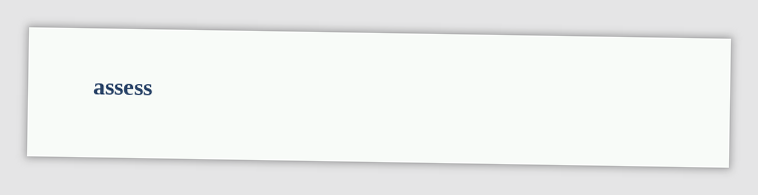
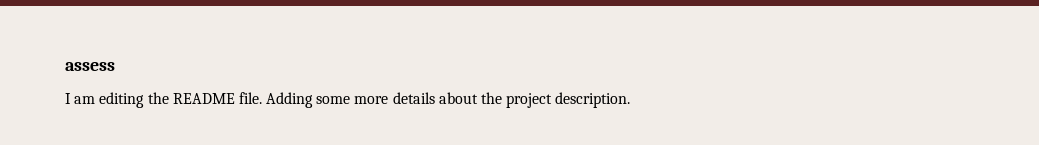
(153, 89) none -> [65,92,631,108] // I am editing the README file. Adding some more details about the project description.

